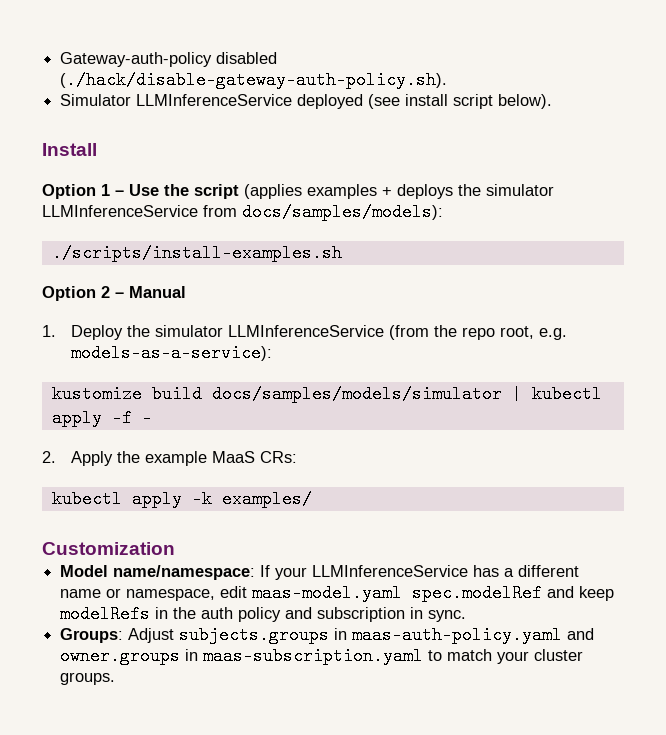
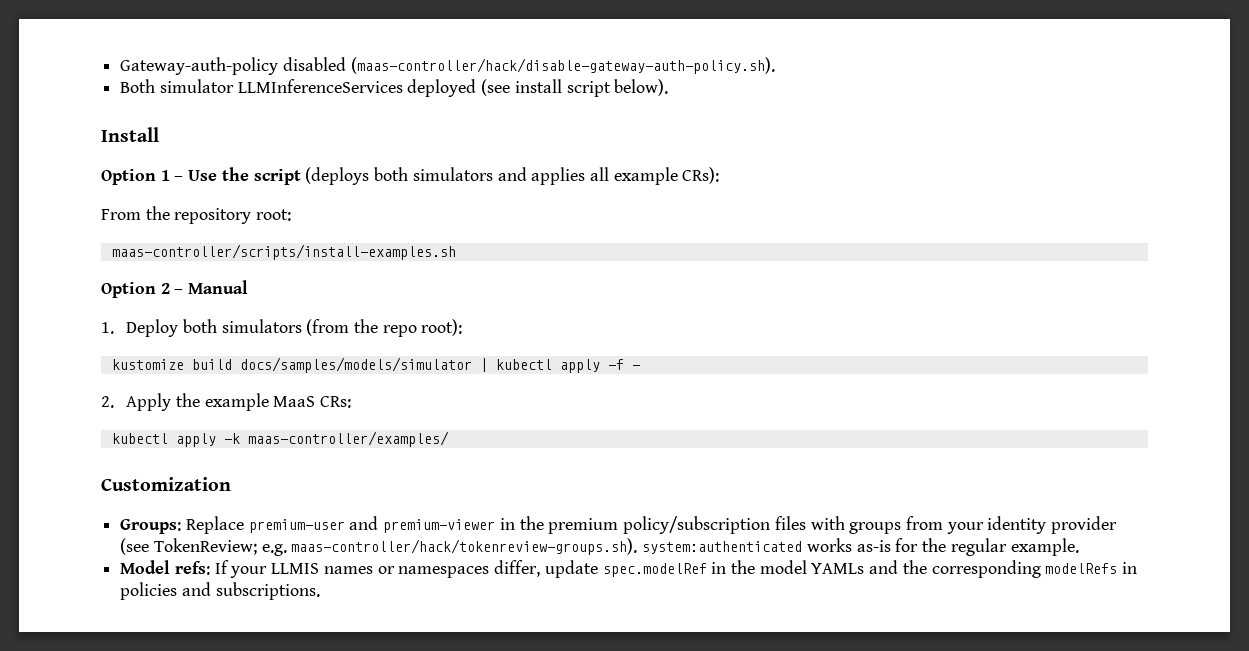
[60,71,448,89] [60,94,293,106] (./hack/disable-gateway-auth-policy.sh). // Simulator LLMInferenceService -> [350,57,775,74] [120,79,403,93] (maas-controller/hack/disable-gateway-auth-policy.sh). // Both simulator LLMInferenceServices
[244,184,554,199] [42,203,443,221] [51,244,342,262] (applies examples + deploys the simulator LLMInferenceService from docs/samples/models): // ./scripts/install-examples.sh -> [305,167,720,185] [101,206,292,224] [111,244,456,260] (deploys both simulators and applies all example CRs): // From the repository root: // maas-controller/scripts/install-examples.sh
[126,325,567,340] [70,344,272,362] the simulator LLMInferenceService (from the repo root, e.g. models-as-a-service): -> [182,319,463,337] both simulators (from the repo root):
[221,490,312,508] examples/ -> [247,431,449,447] maas-controller/examples/
(175, 548) none -> [120,516,1118,534] [120,538,1079,556] // Groups: Replace premium-user and premium-viewer in the premium policy/subscription files with groups from your identity provider (see TokenReview; e.g. maas-controller/hack/tokenreview-groups.sh). system:authenticated works as-is for the regular example.
[113,565,256,580] name/namespace: -> [174,561,210,575] refs:
[312,565,580,577] [60,584,615,602] [60,605,467,623] [60,626,595,644] [60,647,584,665] [60,672,116,685] LLMInferenceService has a different name or namespace, edit maas-model.yaml spec.modelRef and keep modelRefs in the auth policy and subscription in sync. // Groups: Adjust subjects.groups in maas-auth-policy.yaml and owner.groups in maas-subscription.yaml to match your cluster groups. -> [271,560,1138,578] [120,582,320,600] LLMIS names or namespaces differ, update spec.modelRef in the model YAMLs and the corresponding modelRefs in policies and subscriptions.

